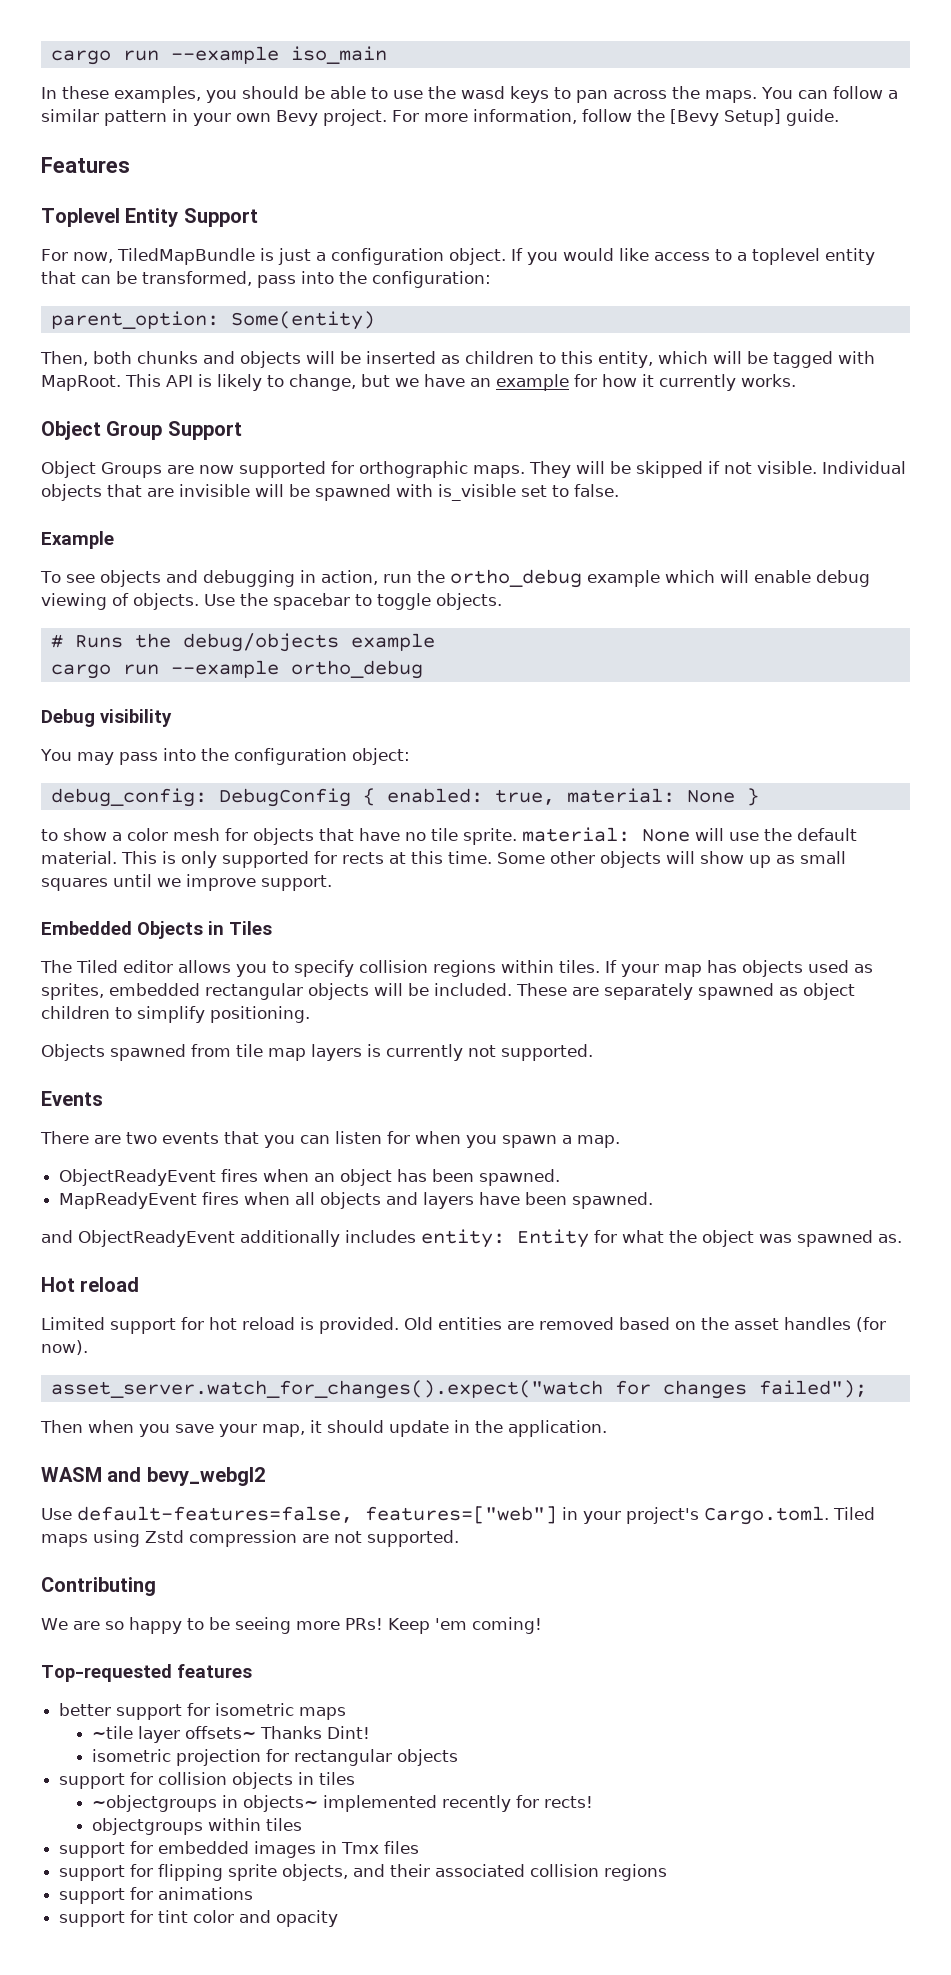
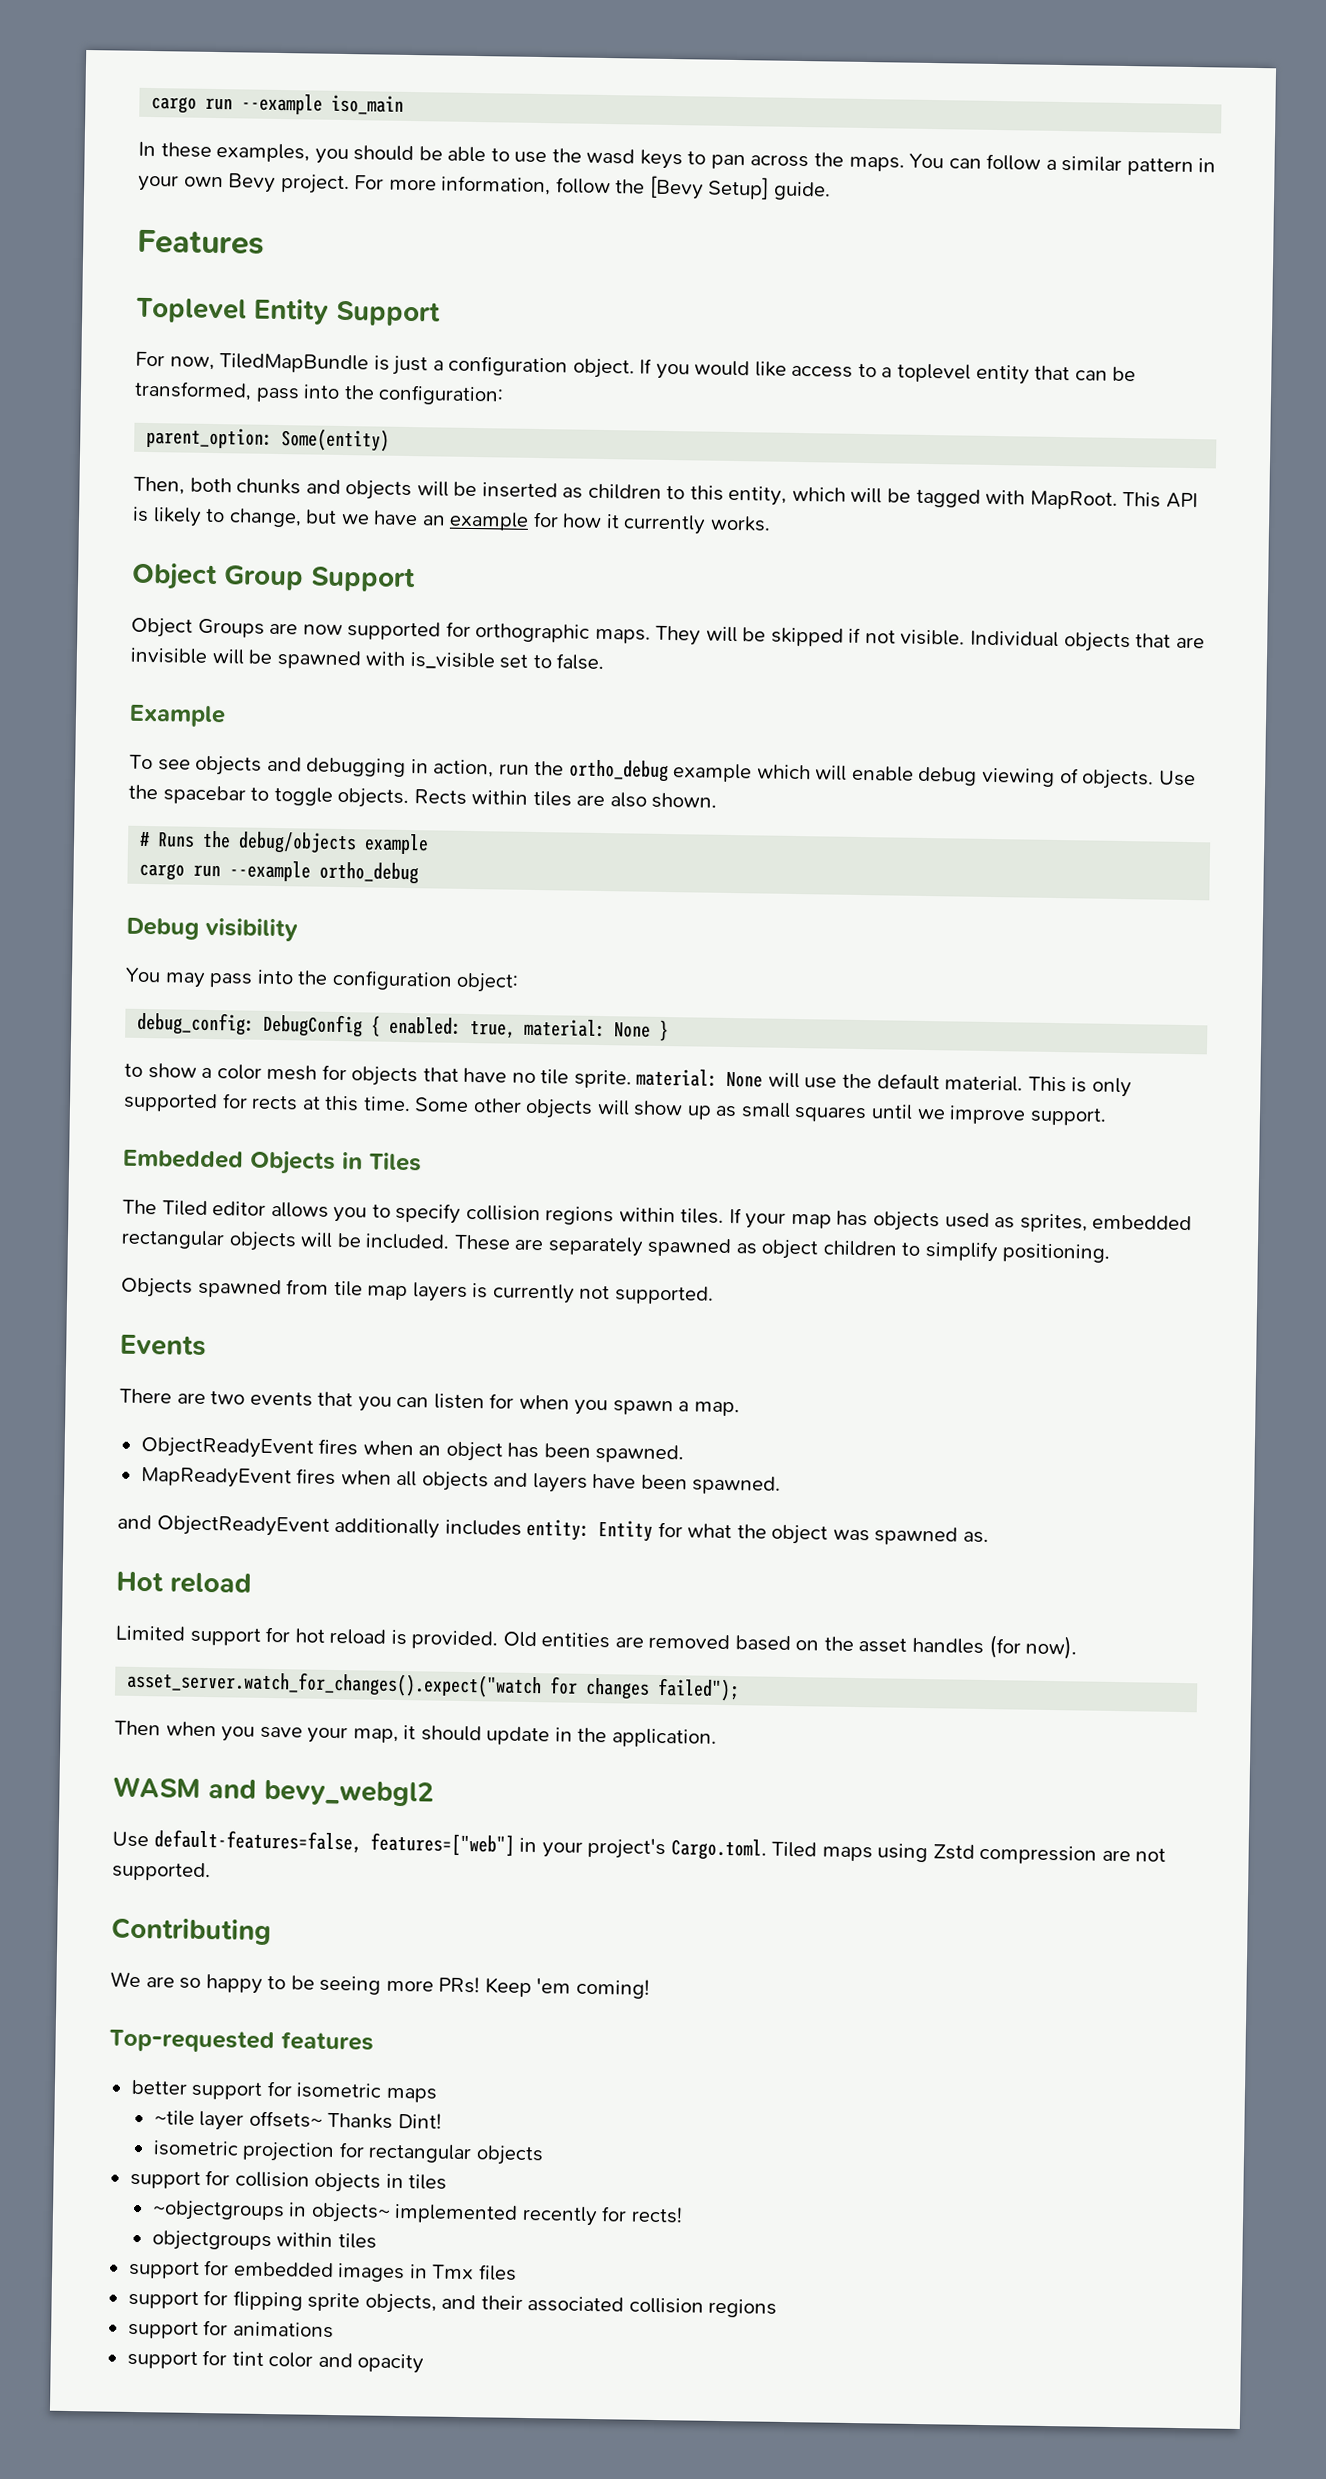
(502, 601) none -> [413,789,718,809] Rects within tiles are also shown.

